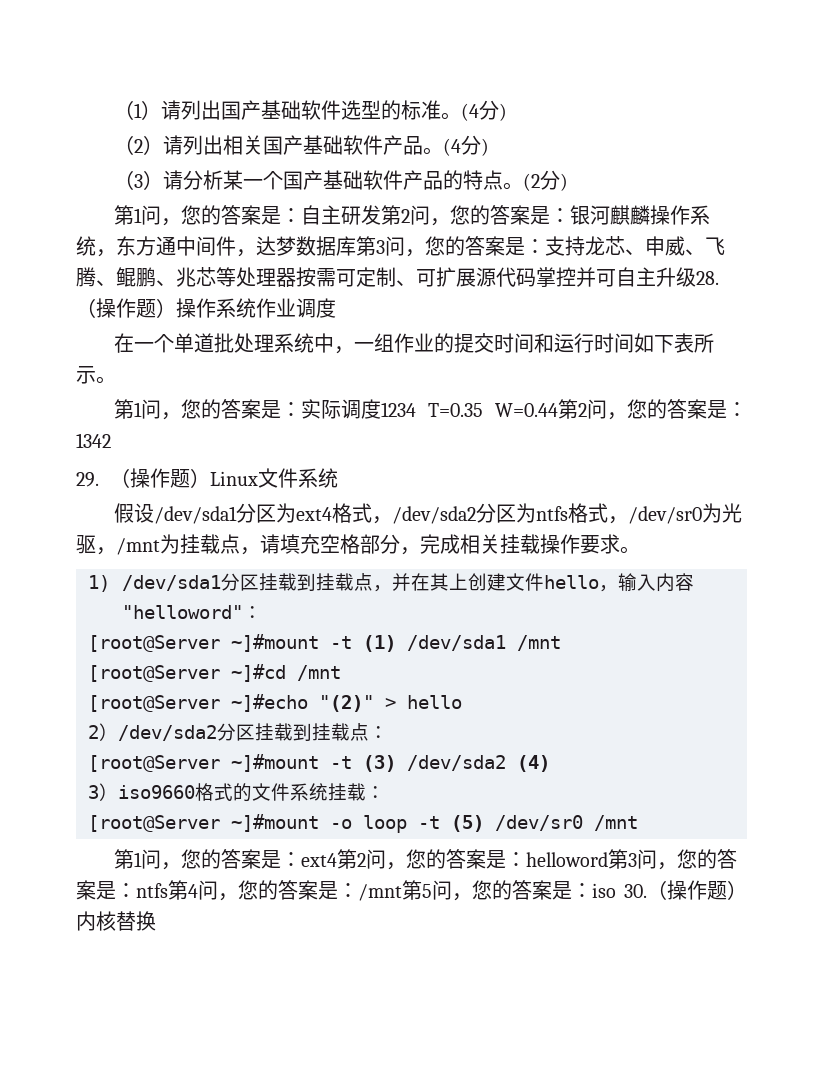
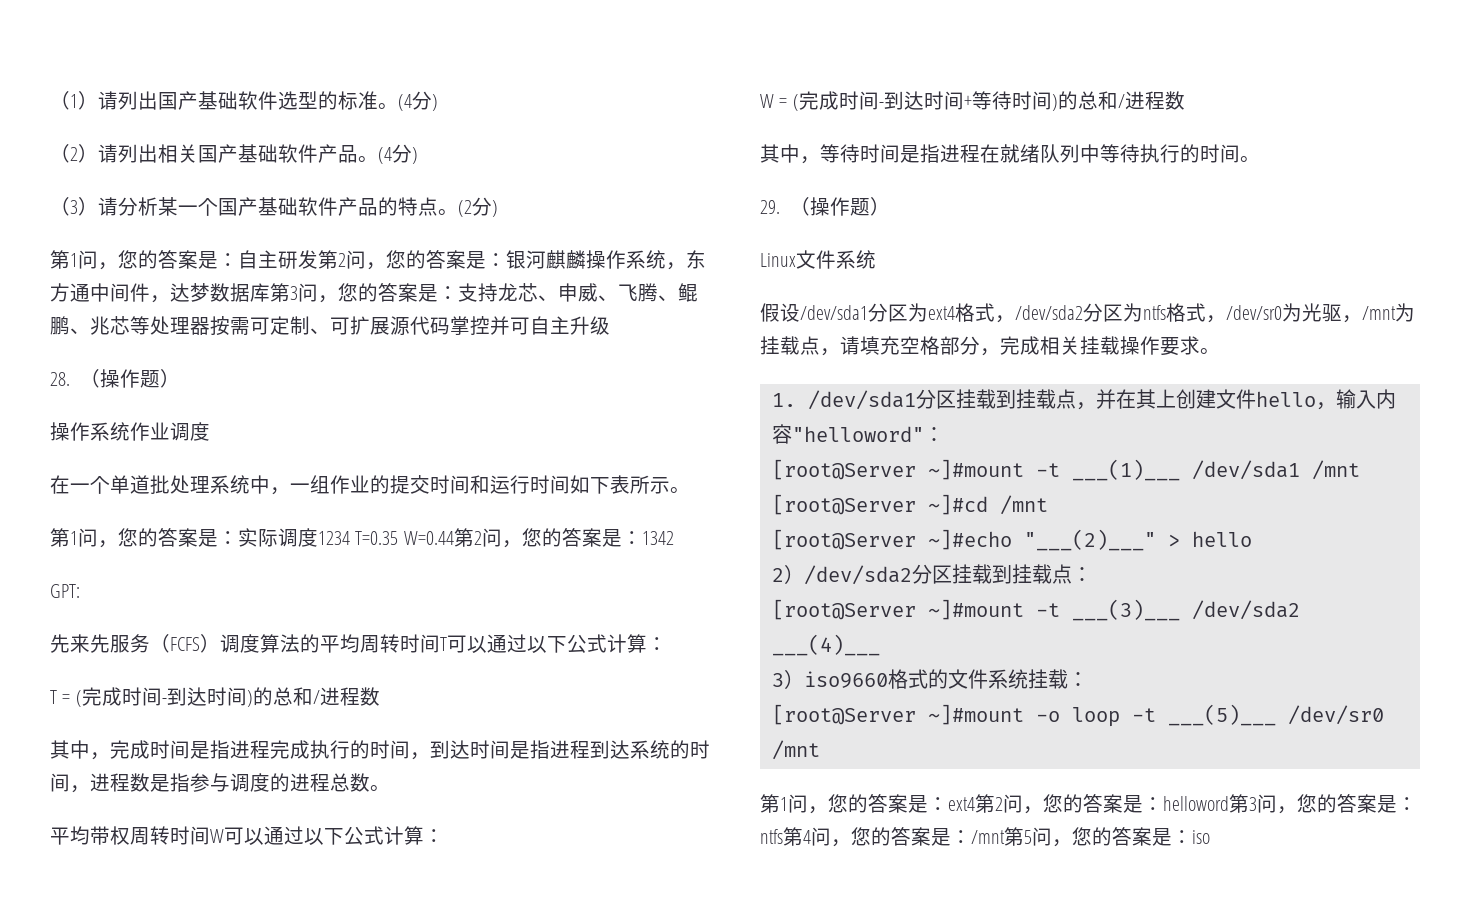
(696, 277) none -> (610, 325) //
(176, 308) none -> (180, 378) //
(111, 440) none -> [50,584,80,598] [50,634,667,653] [50,687,380,707] [50,740,710,760] [50,773,390,793] [50,826,444,845] [760,91,1185,111] [760,144,1260,164] // GPT: // 先来先服务（FCFS）调度算法的平均周转时间T可以通过以下公式计算： // T = (完成时间-到达时间)的总和/进程数 // 其中，完成时间是指进程完成执行的时间，到达时间是指进程到达系统的时间，进程数是指参与调度的进程总数。 // 平均带权周转时间W可以通过以下公式计算： // W = (完成时间-到达时间+等待时间)的总和/进程数 // 其中，等待时间是指进程在就绪队列中等待执行的时间。
(211, 478) none -> (890, 206) //
[88,575,110,592] 1) -> [771,393,796,407] 1.
[363,635,396,652] (1) -> [1071,459,1180,481] ___(1)___
[319,695,374,712] "(2)" -> [1023,529,1156,551] "___(2)___"
[363,755,550,772] (3) /dev/sda2 (4) -> [1071,599,1300,621] [771,634,880,656] ___(3)___ /dev/sda2 ___(4)___
[451,815,484,832] (5) -> [1167,704,1276,726] ___(5)___
[624,880,747,900] [76,911,156,931] 30.（操作题）内核替换 -> (1210, 837) none

